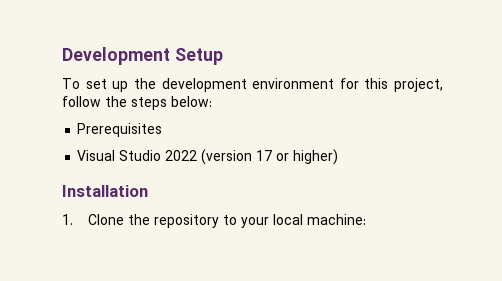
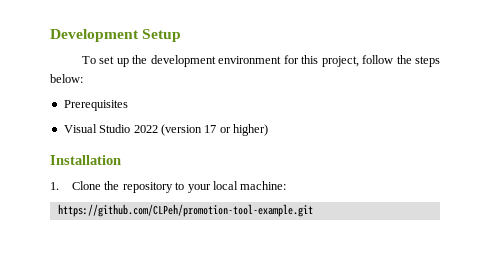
(367, 219) none -> [57,204,313,217] // https://github.com/CLPeh/promotion-tool-example.git

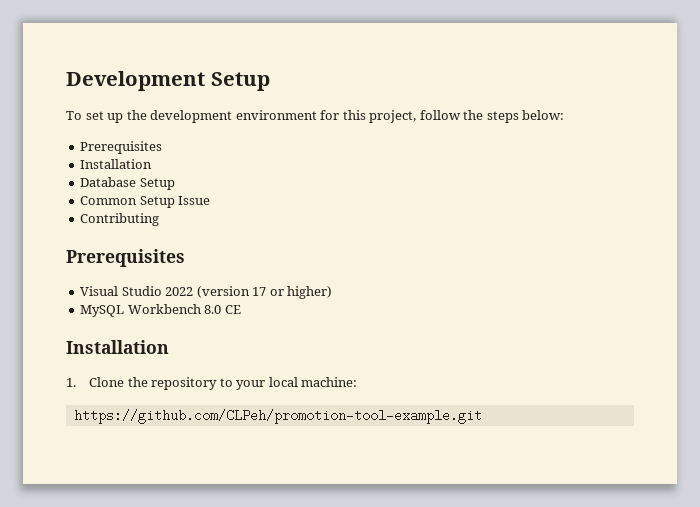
(128, 105) none -> [80,159,153,169] [80,177,175,190] [80,196,211,208] [80,213,160,226] [66,249,185,267] // Installation // Database Setup // Common Setup Issue // Contributing // Prerequisites
(268, 130) none -> [80,304,241,317] // MySQL Workbench 8.0 CE

